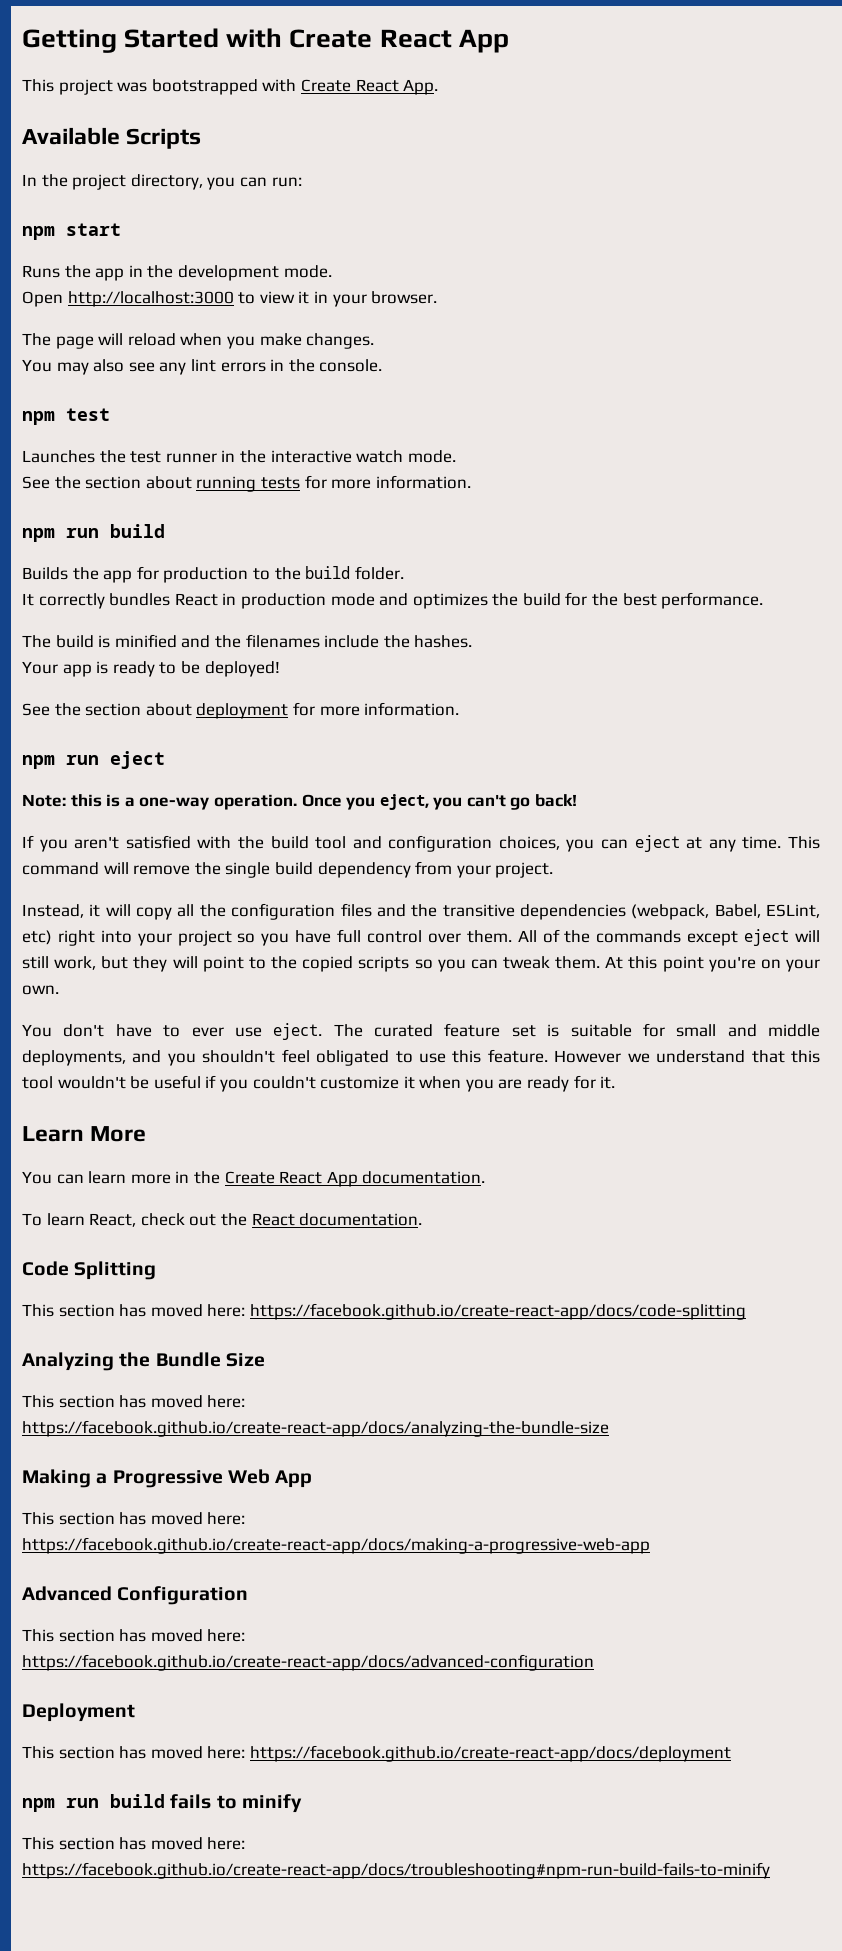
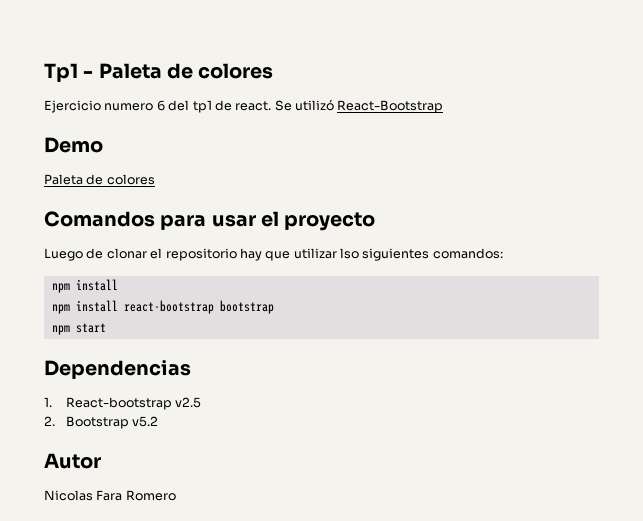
[22,28,509,53] [22,79,439,95] [22,127,202,149] [22,174,302,190] [22,223,121,240] [22,265,332,281] [22,291,438,307] [22,333,375,349] [22,359,383,375] [22,408,110,425] [22,450,456,463] [22,475,471,492] [22,524,165,542] [22,566,404,583] [22,592,764,609] [22,634,473,648] [22,661,280,677] [22,702,460,719] [22,751,165,769] [22,794,578,810] [22,835,821,852] [22,861,554,878] [22,903,820,920] [22,929,821,946] [22,956,820,972] [22,985,59,995] [22,1023,820,1040] [22,1049,821,1066] [22,1075,616,1092] [22,1126,147,1142] [22,1171,486,1187] [22,1213,423,1227] [22,1261,157,1280] [22,1303,746,1320] [22,1352,265,1371] [22,1395,246,1408] [22,1420,609,1437] [22,1469,313,1488] [22,1512,246,1525] [22,1537,650,1554] [22,1586,249,1605] [22,1629,246,1642] [22,1654,594,1671] [22,1703,135,1722] [22,1745,731,1762] [22,1794,302,1813] [22,1837,246,1850] [22,1862,770,1879] Getting Started with Create React App // This project was bootstrapped with Create React App. // Available Scripts // In the project directory, you can run: // npm start // Runs the app in the development mode. // Open http://localhost:3000 to view it in your browser. // The page will reload when you make changes. // You may also see any lint errors in the console. // npm test // Launches the test runner in the interactive watch mode. // See the section about running tests for more information. // npm run build // Builds the app for production to the build folder. // It correctly bundles React in production mode and optimizes the build for the best performance. // The build is minified and the filenames include the hashes. // Your app is ready to be deployed! // See the section about deployment for more information. // npm run eject // Note: this is a one-way operation. Once you eject, you can't go back! // If you aren't satisfied with the build tool and configuration choices, you can eject at any time. This command will remove the single build dependency from your project. // Instead, it will copy all the configuration files and the transitive dependencies (webpack, Babel, ESLint, etc) right into your project so you have full control over them. All of the commands except eject will still work, but they will point to the copied scripts so you can tweak them. At this point you're on your own. // You don't have to ever use eject. The curated feature set is suitable for small and middle deployments, and you shouldn't feel obligated to use this feature. However we understand that this tool wouldn't be useful if you couldn't customize it when you are ready for it. // Learn More // You can learn more in the Create React App documentation. // To learn React, check out the React documentation. // Code Splitting // This section has moved here: https://facebook.github.io/create-react-app/docs/code-splitting // Analyzing the Bundle Size // This section has moved here: https://facebook.github.io/create-react-app/docs/analyzing-the-bundle-size // Making a Progressive Web App // This section has moved here: https://facebook.github.io/create-react-app/docs/making-a-progressive-web-app // Advanced Configuration // This section has moved here: https://facebook.github.io/create-react-app/docs/advanced-configuration // Deployment // This section has moved here: https://facebook.github.io/create-react-app/docs/deployment // npm run build fails to minify // This section has moved here: https://facebook.github.io/create-react-app/docs/troubleshooting#npm-run-build-fails-to-minify -> [44,63,274,82] [44,99,444,113] [44,137,103,153] [44,174,155,185] [44,211,376,231] [44,248,503,261] [51,279,118,293] [51,300,274,314] [51,323,106,335] [44,360,191,379] [44,397,201,410] [44,416,158,429] [44,453,101,469] [44,490,176,501] Tp1 - Paleta de colores // Ejercicio numero 6 del tp1 de react. Se utilizó React-Bootstrap // Demo // Paleta de colores // Comandos para usar el proyecto // Luego de clonar el repositorio hay que utilizar lso siguientes comandos: // npm install // npm install react-bootstrap bootstrap // npm start // Dependencias // 1. React-bootstrap v2.5 // 2. Bootstrap v5.2 // Autor // Nicolas Fara Romero

